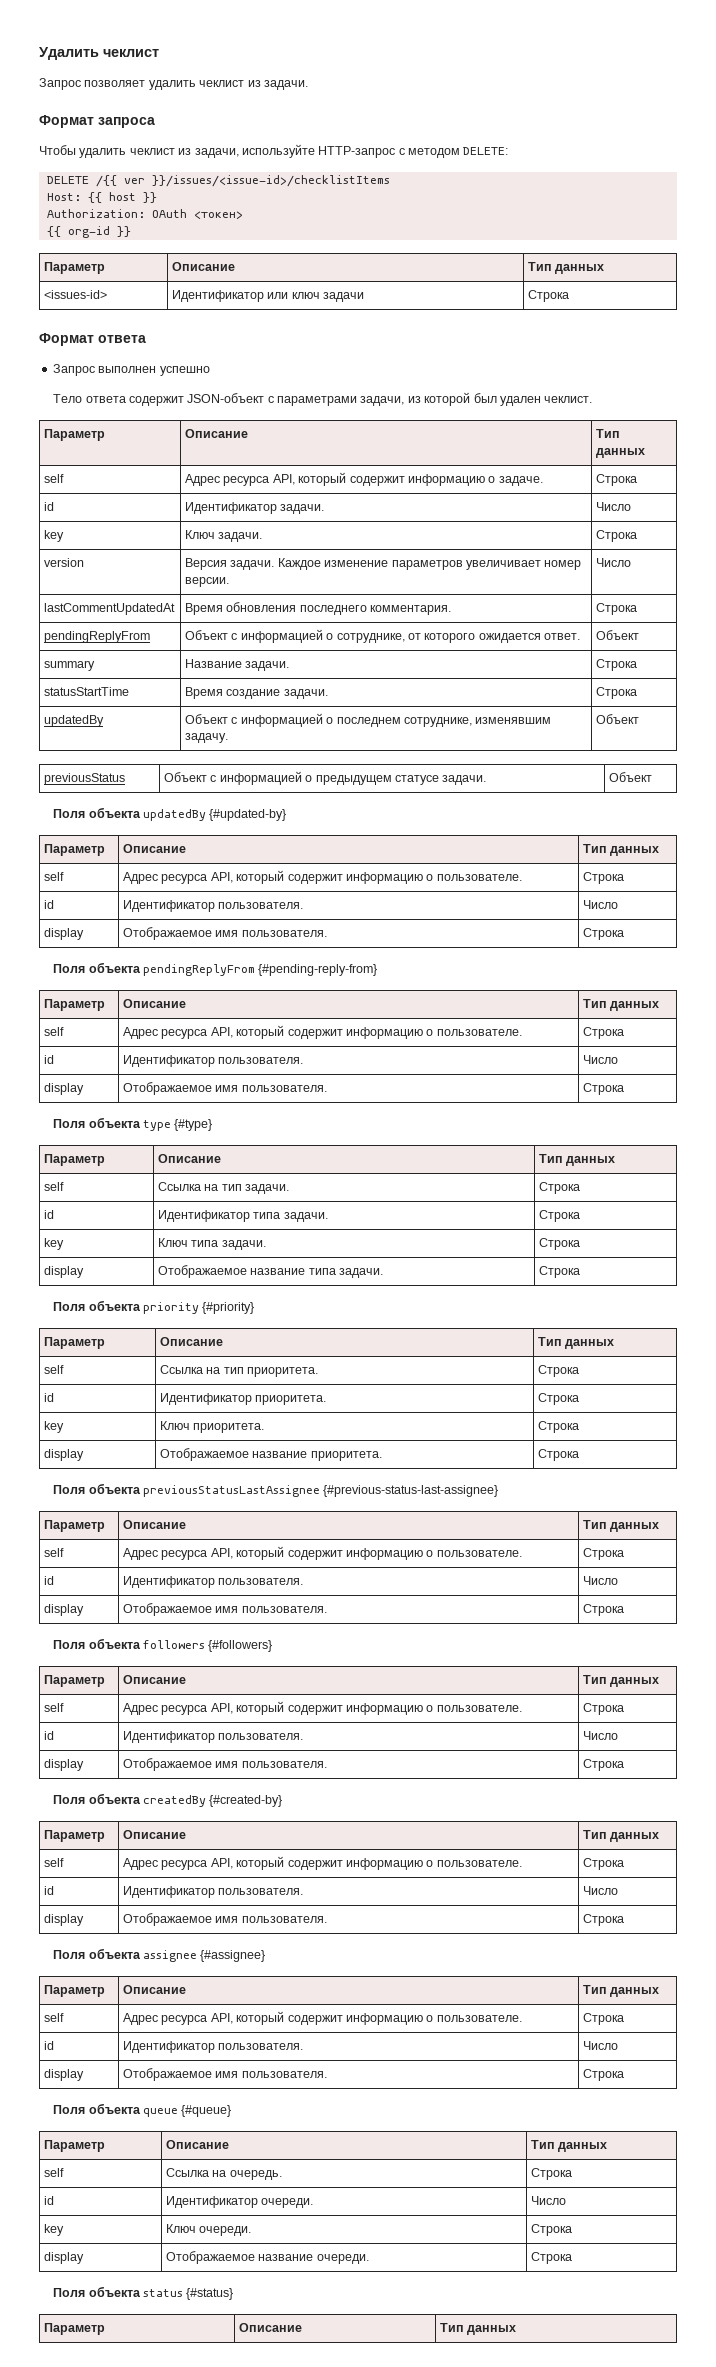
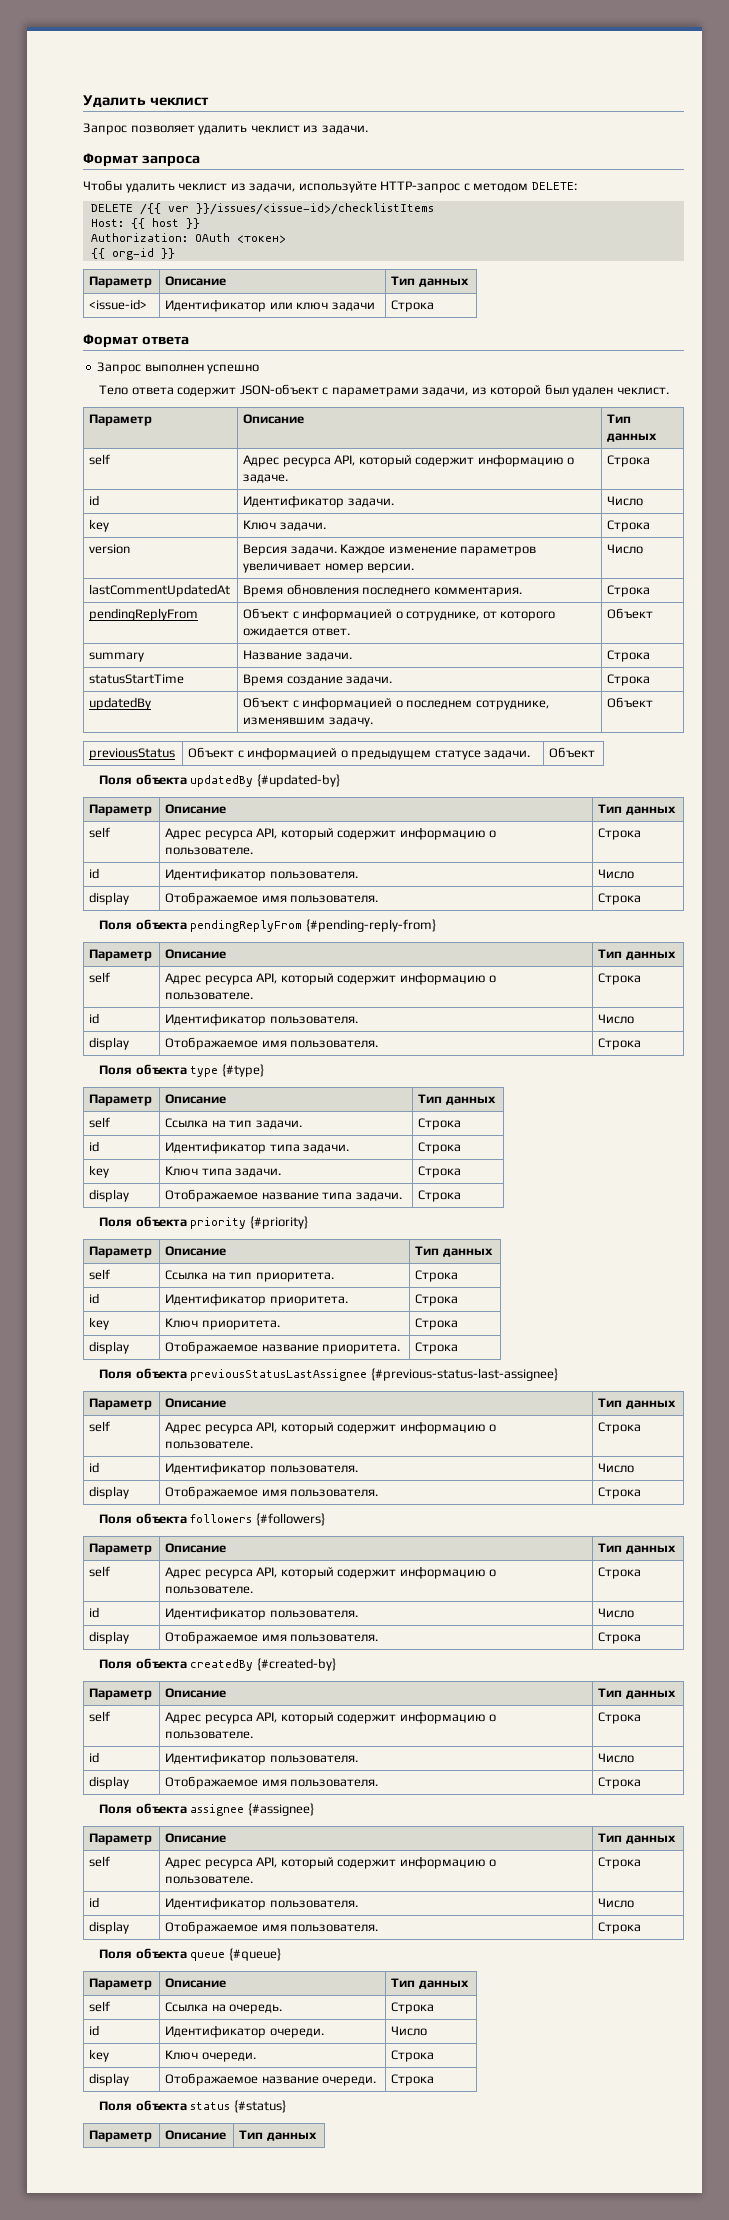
[44,290,108,299] <issues-id> -> [89,299,148,310] <issue-id>

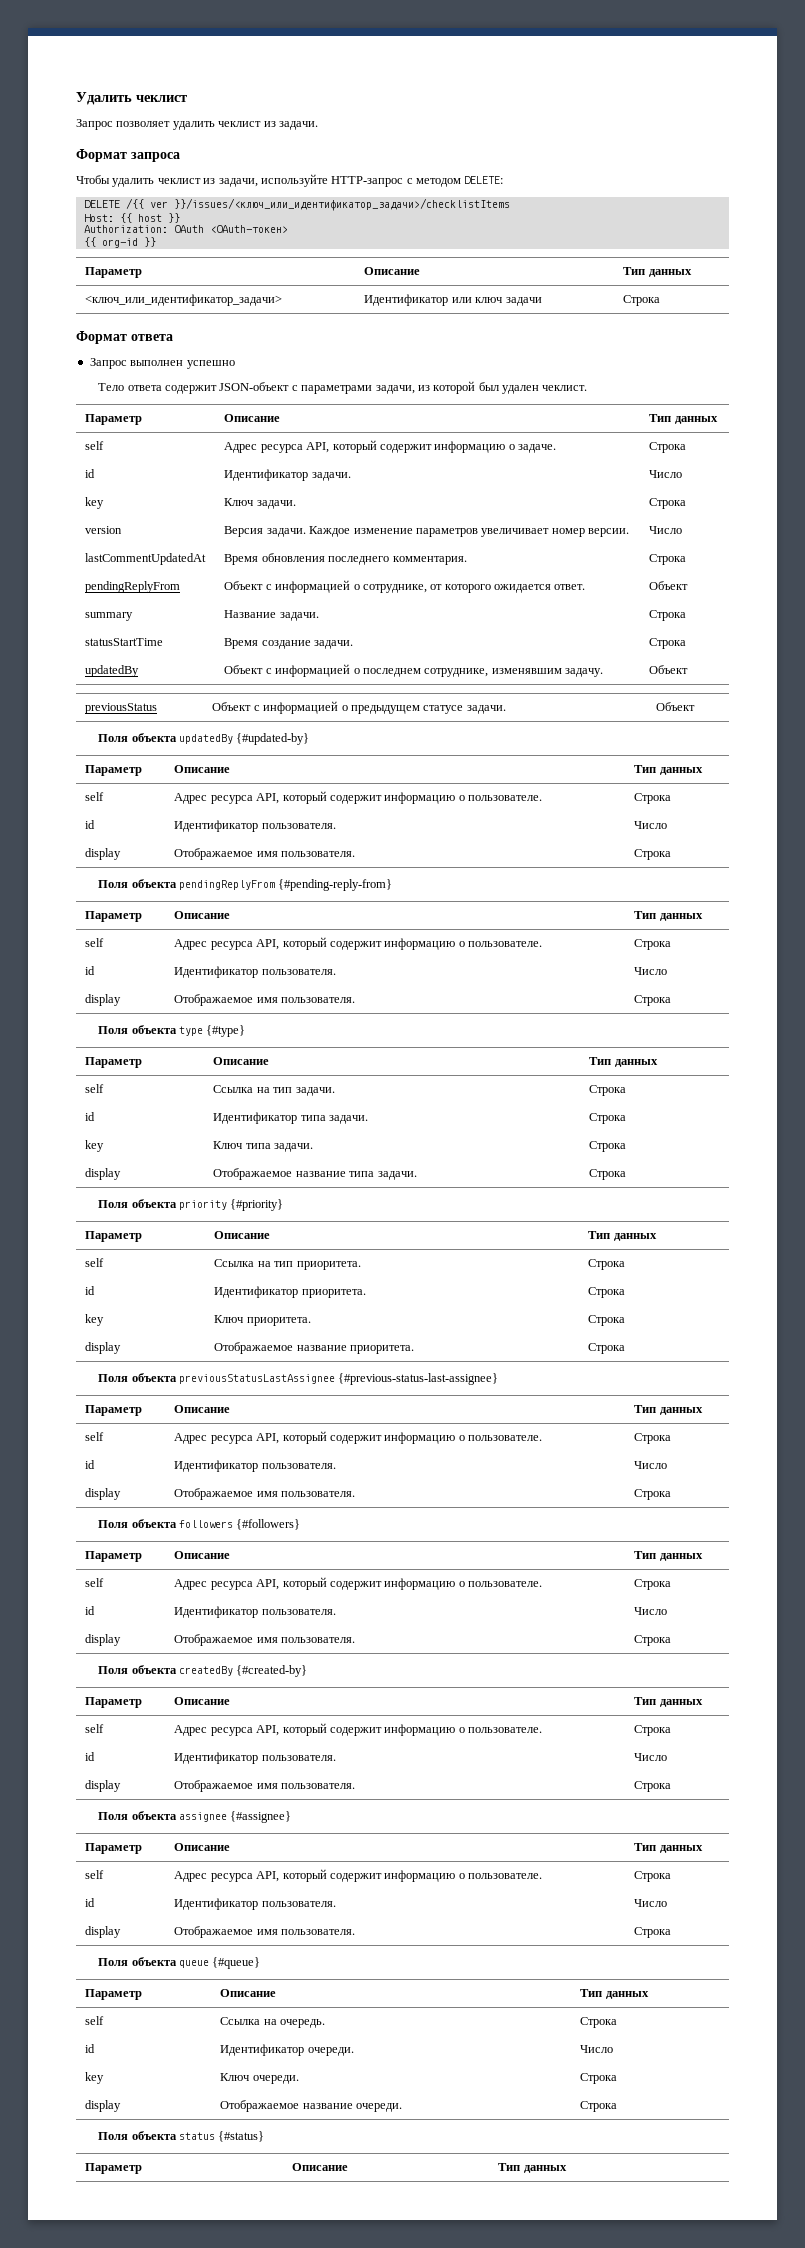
[195,203,434,215] }}/issues/<issue-id>/checklistItems -> [173,198,510,211] }}/issues/<ключ_или_идентификатор_задачи>/checklistItems
[236,235,286,243] <токен> -> [209,225,288,233] <OAuth-токен>
[89,299,148,310] <issue-id> -> [85,294,283,306] <ключ_или_идентификатор_задачи>

